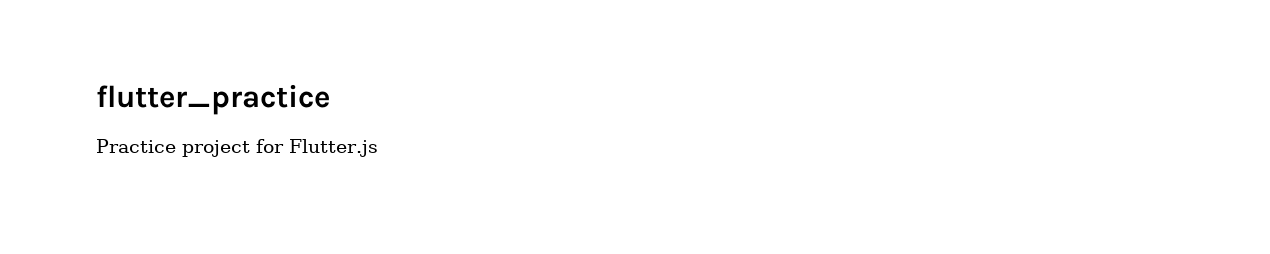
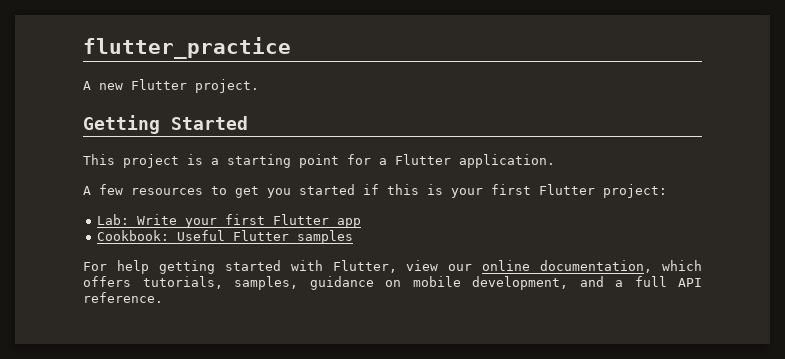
[96,139,378,157] Practice project for Flutter.js -> [83,79,259,93] [83,115,248,134] [83,154,555,168] [83,184,667,198] [97,214,362,228] [97,230,354,244] [83,260,702,274] [83,276,702,290] [83,292,163,303] A new Flutter project. // Getting Started // This project is a starting point for a Flutter application. // A few resources to get you started if this is your first Flutter project: // Lab: Write your first Flutter app // Cookbook: Useful Flutter samples // For help getting started with Flutter, view our online documentation, which offers tutorials, samples, guidance on mobile development, and a full API reference.

